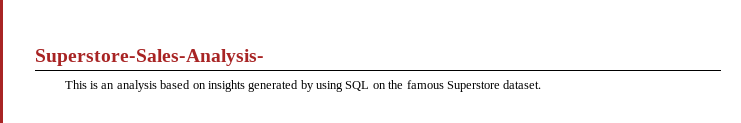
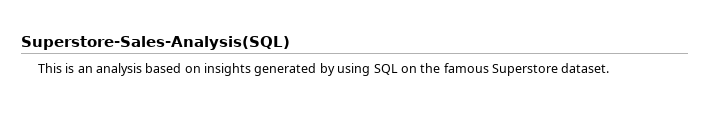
[35,49,264,66] Superstore-Sales-Analysis- -> [21,36,290,50] Superstore-Sales-Analysis(SQL)

